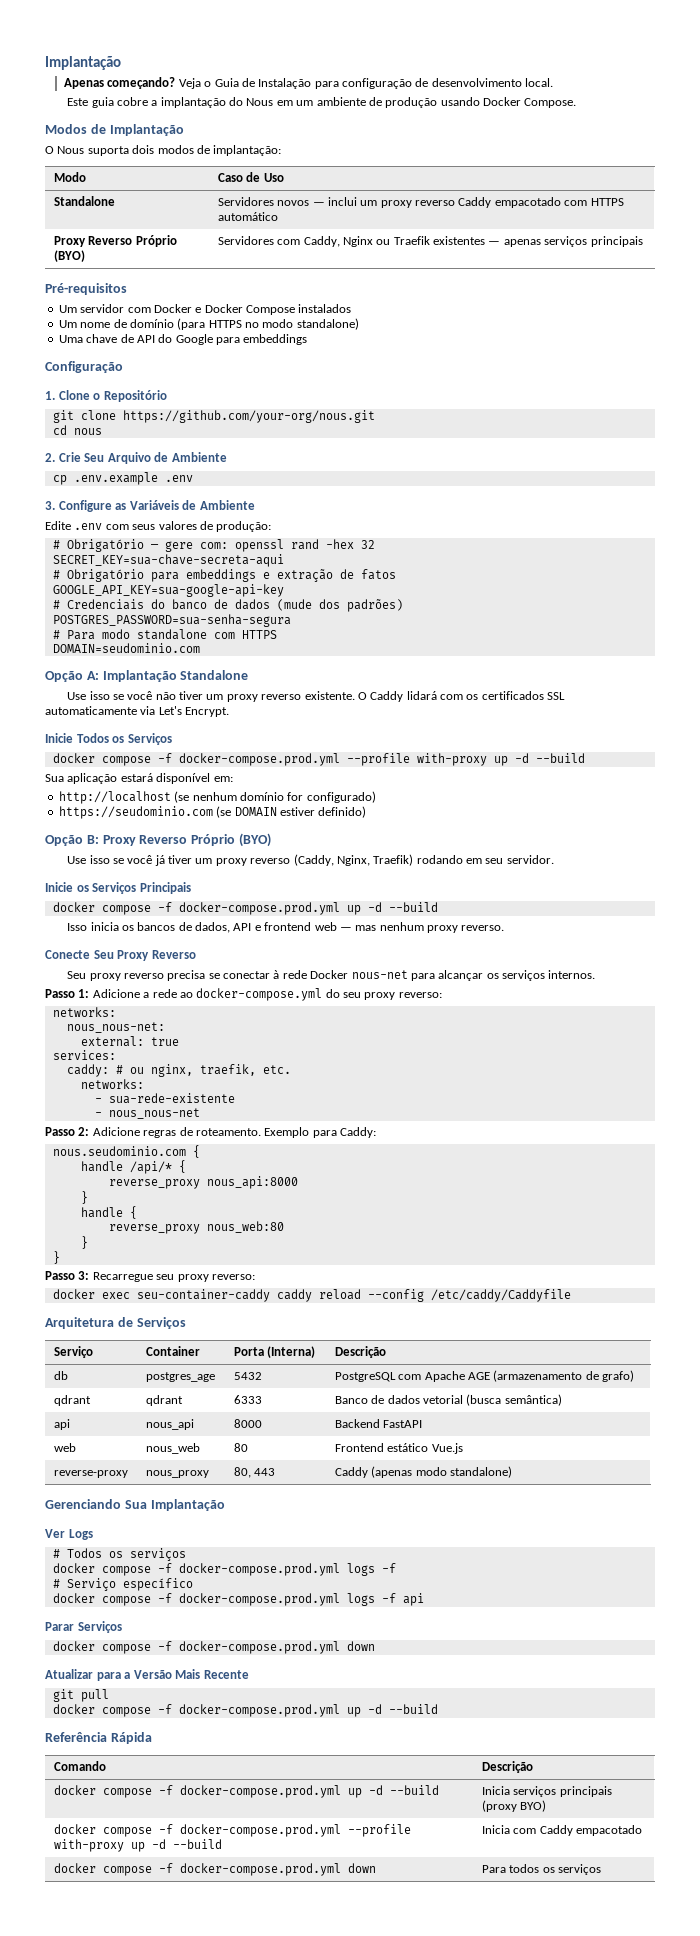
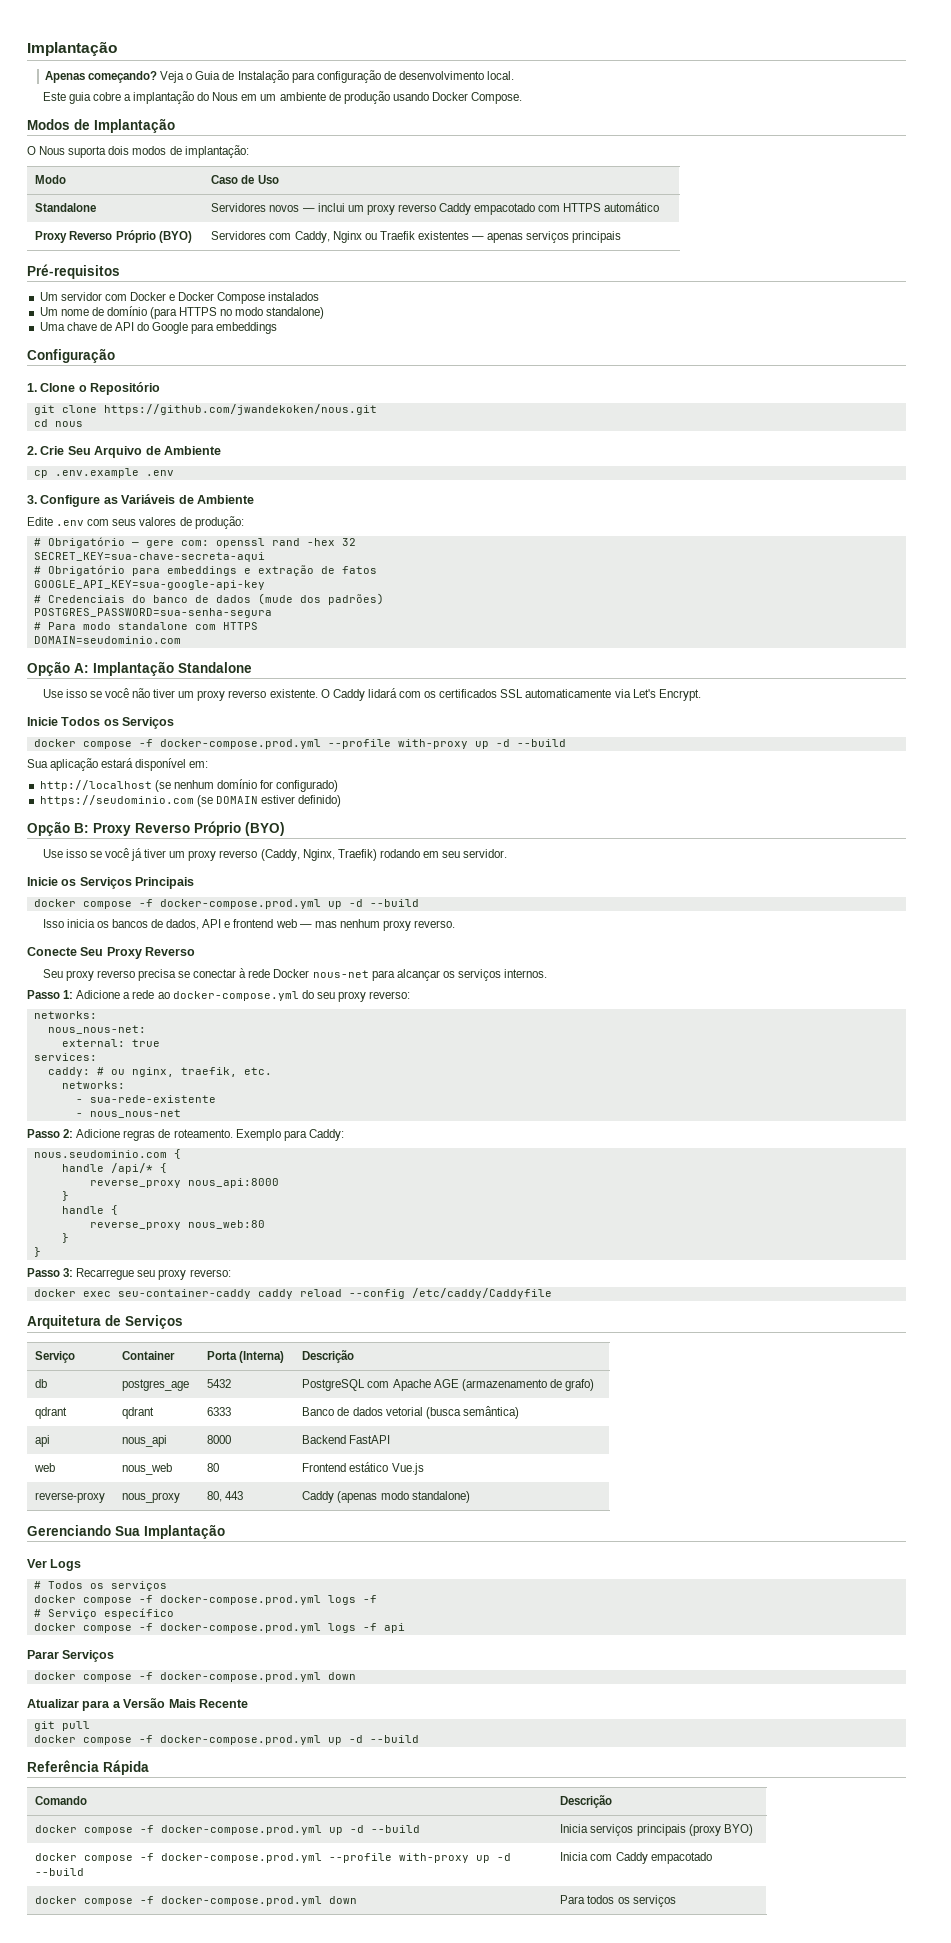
[122,410,375,423] https://github.com/your-org/nous.git -> [103,404,377,415] https://github.com/jwandekoken/nous.git

